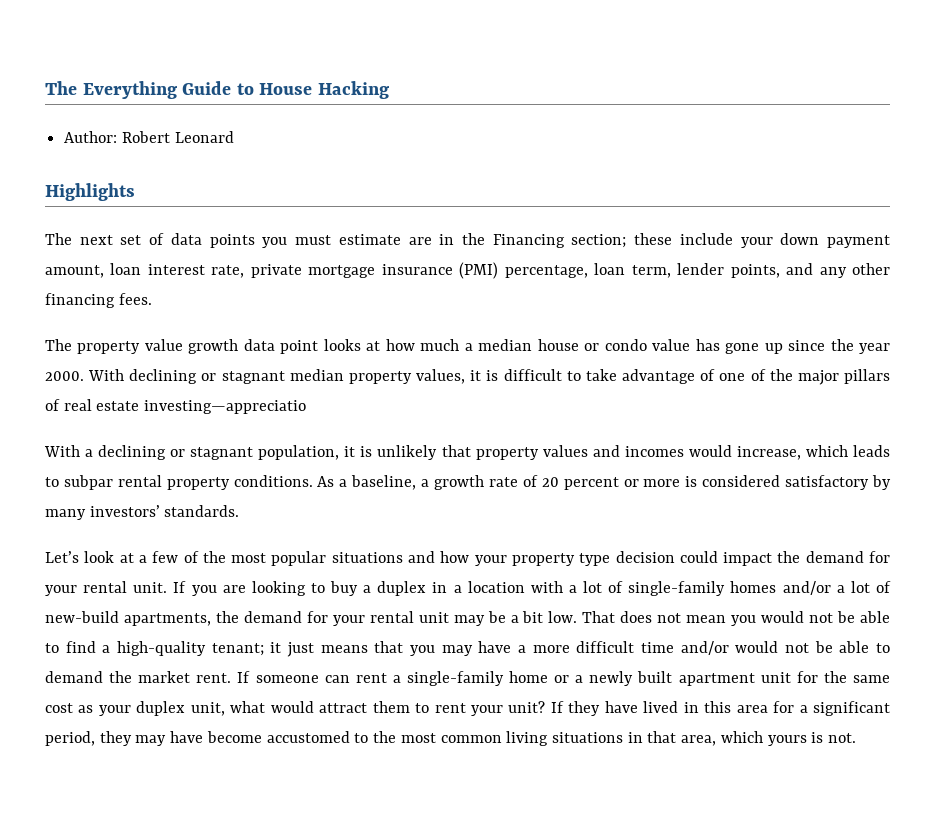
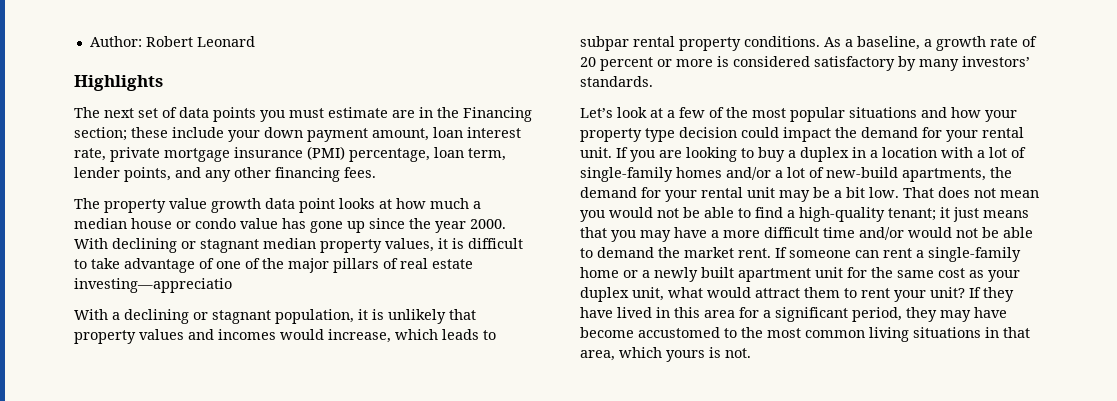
[45,81,389,99] The Everything Guide to House Hacking // -> (89, 41) none

